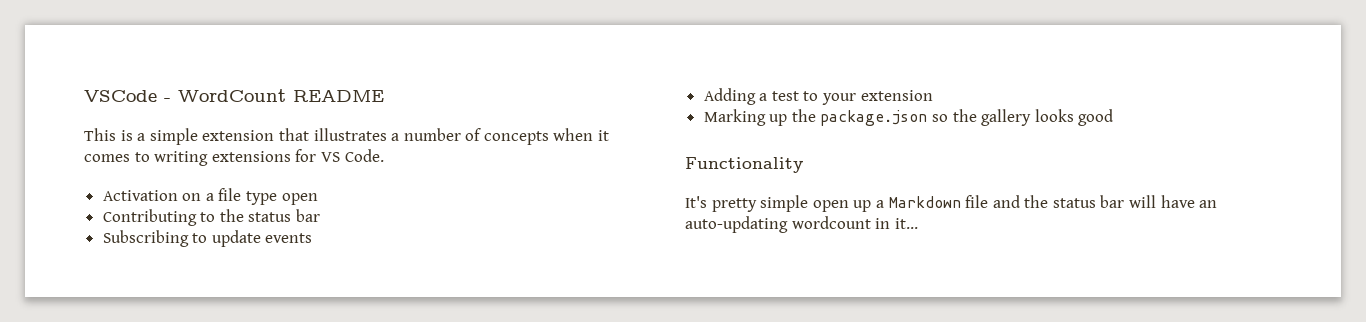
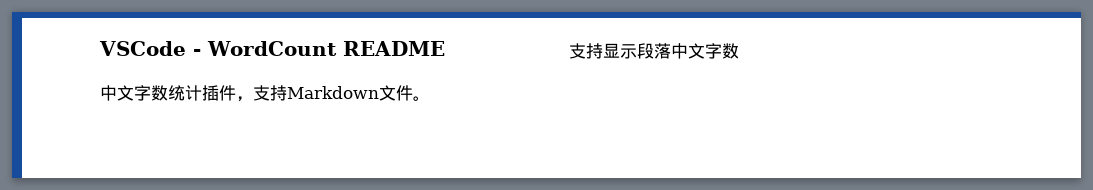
[84,128,610,145] [84,149,384,166] [102,188,318,205] [102,209,321,226] [102,230,313,247] [703,88,933,105] [703,109,1114,126] [685,157,803,173] [685,195,1218,212] [685,216,918,233] This is a simple extension that illustrates a number of concepts when it comes to writing extensions for VS Code. // Activation on a file type open // Contributing to the status bar // Subscribing to update events // Adding a test to your extension // Marking up the package.json so the gallery looks good // Functionality // It's pretty simple open up a Markdown file and the status bar will have an auto-updating wordcount in it... -> [100,85,430,102] [569,43,739,59] 中文字数统计插件，支持Markdown文件。 // 支持显示段落中文字数

